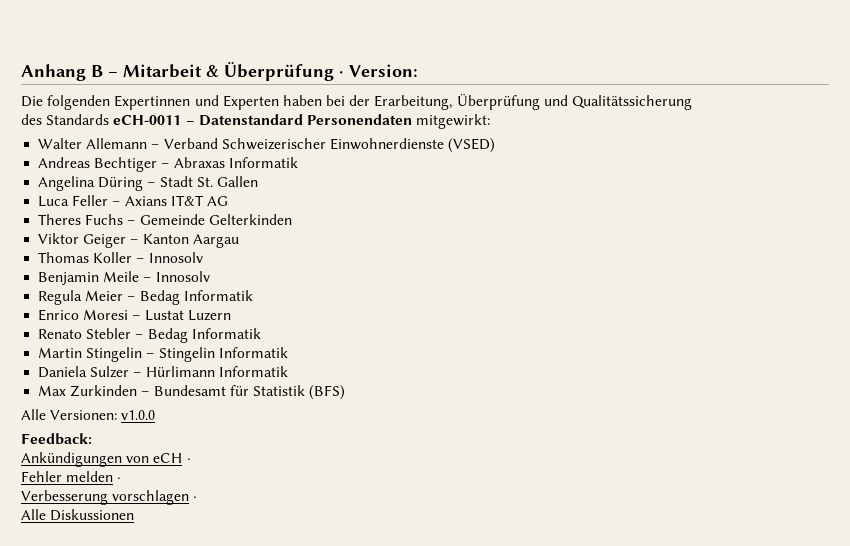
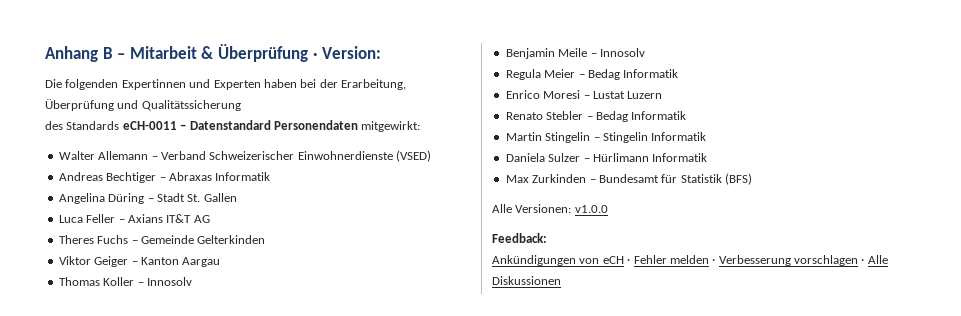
(191, 460) // -> (631, 261) none
(122, 479) // -> (716, 261) none
(198, 498) // -> (865, 261) none

